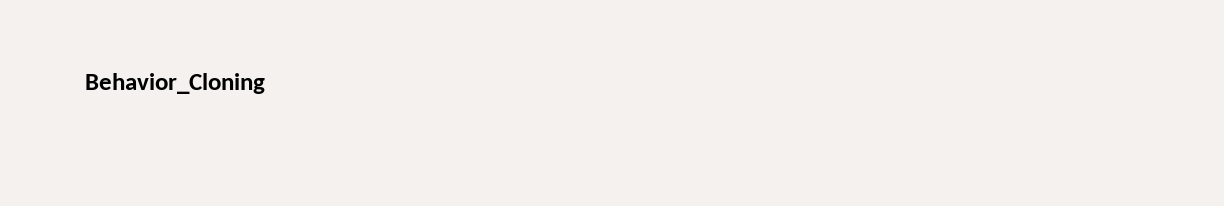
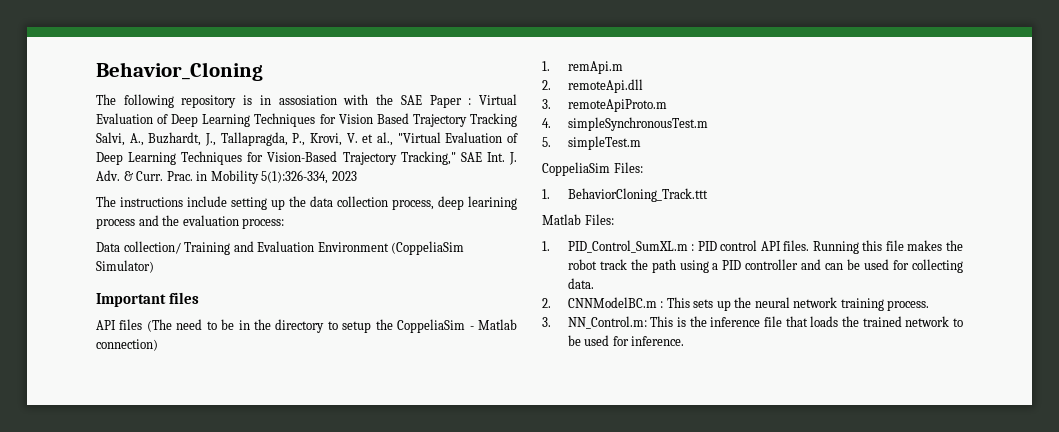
(265, 83) none -> [96,94,517,108] [96,113,517,127] [96,132,518,146] [96,151,517,165] [96,170,357,184] [96,196,517,210] [96,215,285,229] [96,241,465,255] [96,260,154,273] [96,292,200,307] [96,319,517,333] [96,339,158,351] [542,61,623,74] [542,79,643,93] [542,99,667,112] [542,117,708,131] [542,136,641,150] [542,162,643,176] [542,188,708,202] [542,214,614,225] [542,240,963,254] [567,259,963,273] [567,278,594,289] [542,297,930,311] [542,316,963,329] [567,335,685,346] // The following repository is in assosiation with the SAE Paper : Virtual Evaluation of Deep Learning Techniques for Vision Based Trajectory Tracking Salvi, A., Buzhardt, J., Tallapragda, P., Krovi, V. et al., "Virtual Evaluation of Deep Learning Techniques for Vision-Based Trajectory Tracking," SAE Int. J. Adv. & Curr. Prac. in Mobility 5(1):326-334, 2023 // The instructions include setting up the data collection process, deep learining process and the evaluation process: // Data collection/ Training and Evaluation Environment (CoppeliaSim Simulator) // Important files // API files (The need to be in the directory to setup the CoppeliaSim - Matlab connection) // 1. remApi.m // 2. remoteApi.dll // 3. remoteApiProto.m // 4. simpleSynchronousTest.m // 5. simpleTest.m // CoppeliaSim Files: // 1. BehaviorCloning_Track.ttt // Matlab Files: // 1. PID_Control_SumXL.m : PID control API files. Running this file makes the robot track the path using a PID controller and can be used for collecting data. // 2. CNNModelBC.m : This sets up the neural network training process. // 3. NN_Control.m: This is the inference file that loads the trained network to be used for inference.

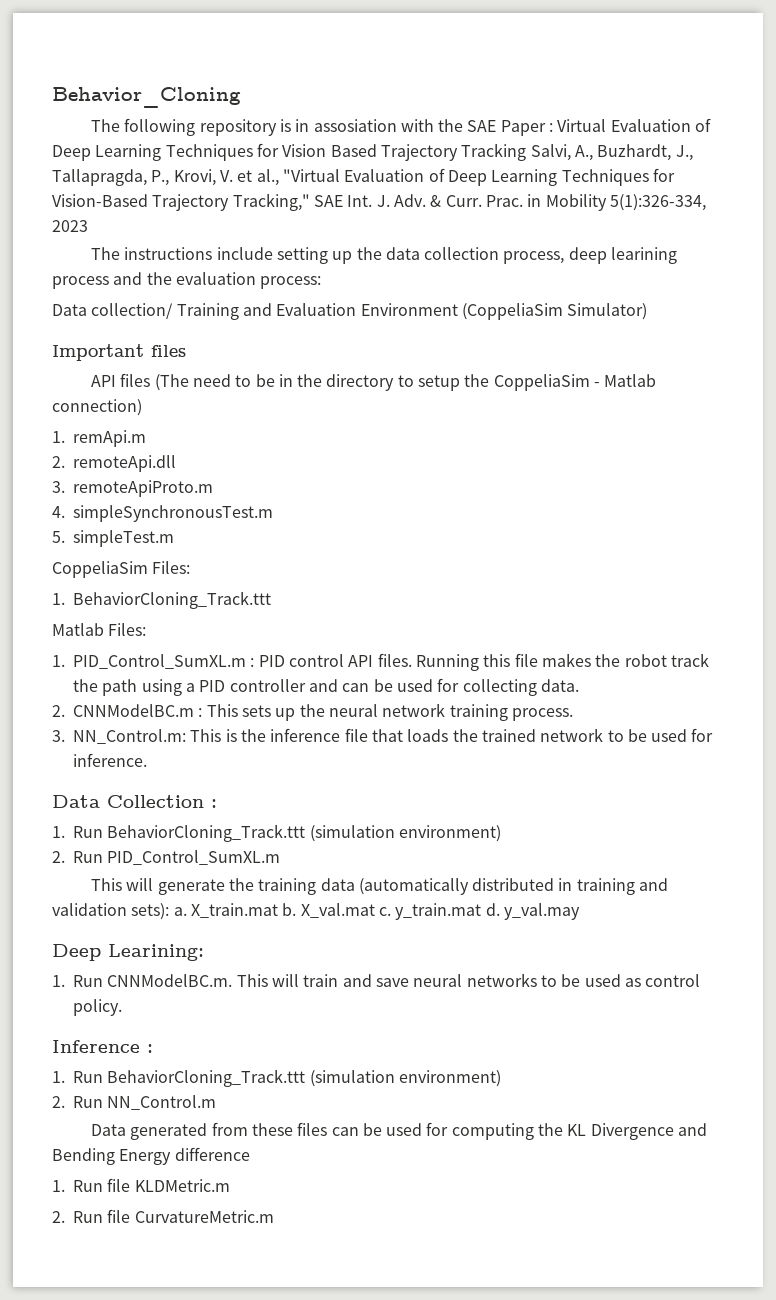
(685, 341) none -> [52,795,217,808] [52,824,501,842] [52,850,281,865] [90,878,669,895] [52,903,580,920] [52,944,204,961] [52,973,701,987] [73,999,122,1016] [52,1040,153,1053] [52,1069,501,1087] [52,1095,217,1110] [90,1122,708,1140] [52,1147,250,1165] [52,1178,230,1192] [52,1209,274,1223] // Data Collection : // 1. Run BehaviorCloning_Track.ttt (simulation environment) // 2. Run PID_Control_SumXL.m // This will generate the training data (automatically distributed in training and validation sets): a. X_train.mat b. X_val.mat c. y_train.mat d. y_val.may // Deep Learining: // 1. Run CNNModelBC.m. This will train and save neural networks to be used as control policy. // Inference : // 1. Run BehaviorCloning_Track.ttt (simulation environment) // 2. Run NN_Control.m // Data generated from these files can be used for computing the KL Divergence and Bending Energy difference // 1. Run file KLDMetric.m // 2. Run file CurvatureMetric.m

